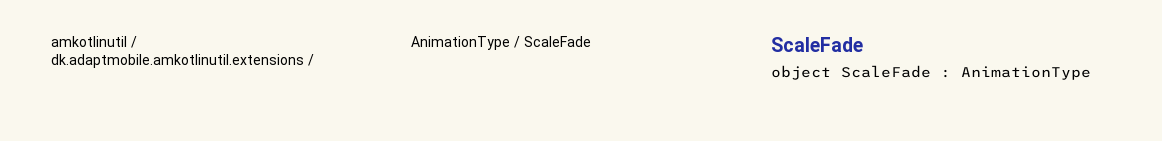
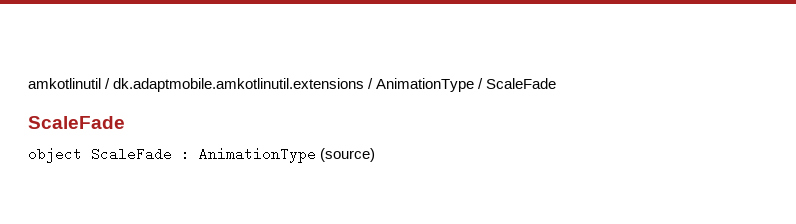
(1091, 73) none -> [320,148,376,162] (source)

